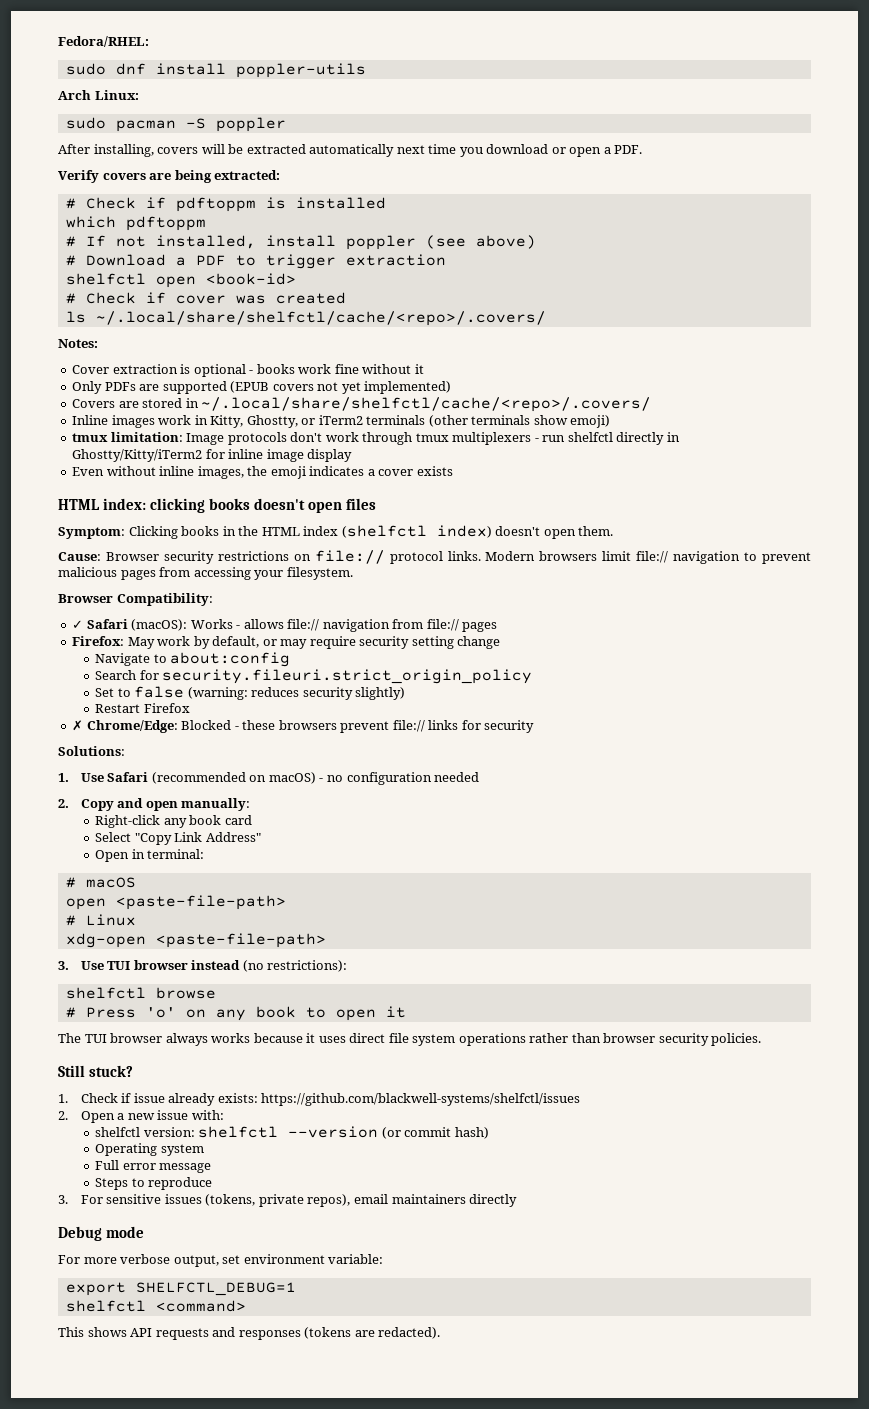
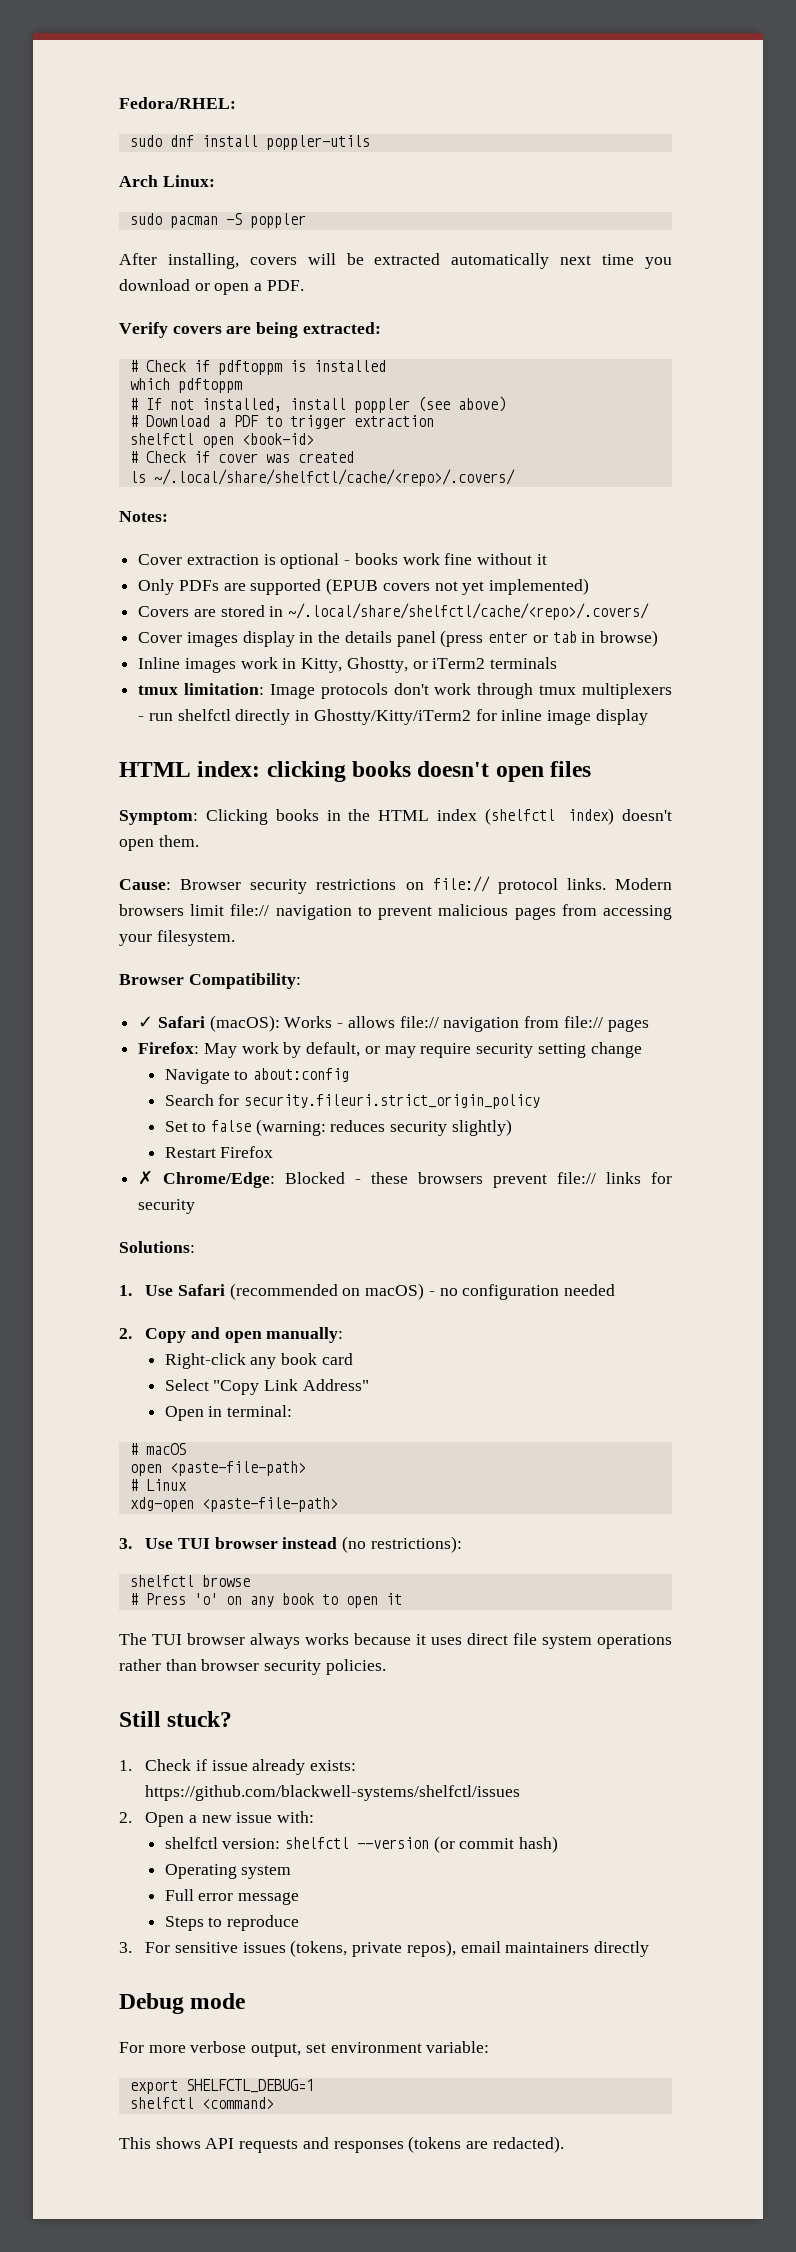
(652, 404) none -> [138,630,658,647] // Cover images display in the details panel (press enter or tab in browse)
[428,415,611,428] (other terminals show emoji) -> (558, 663) none
[72,466,453,479] // Even without inline images, the emoji indicates a cover exists -> (648, 717) none

